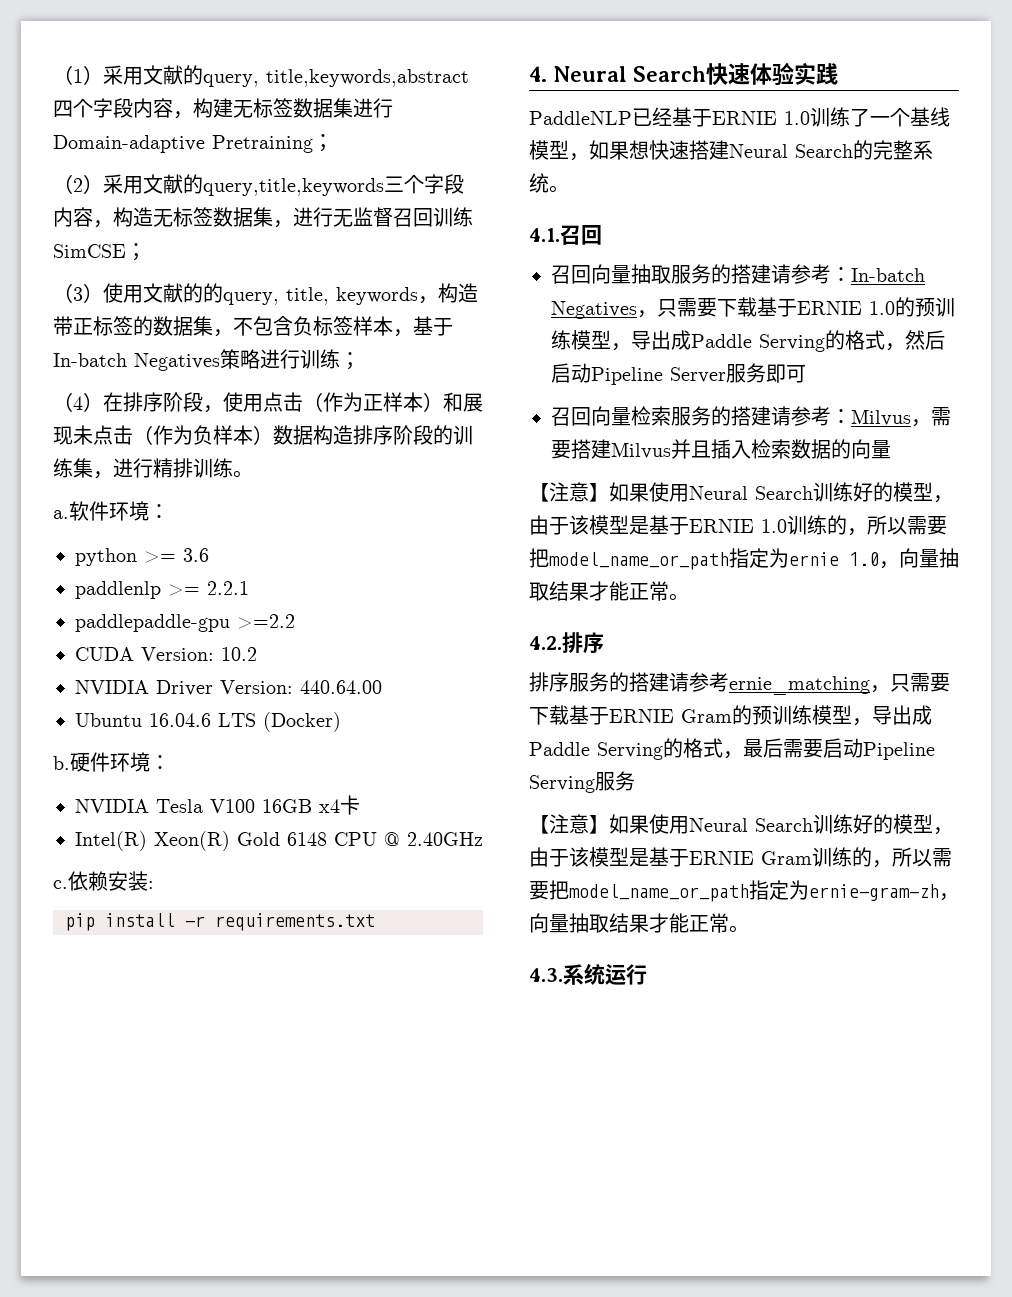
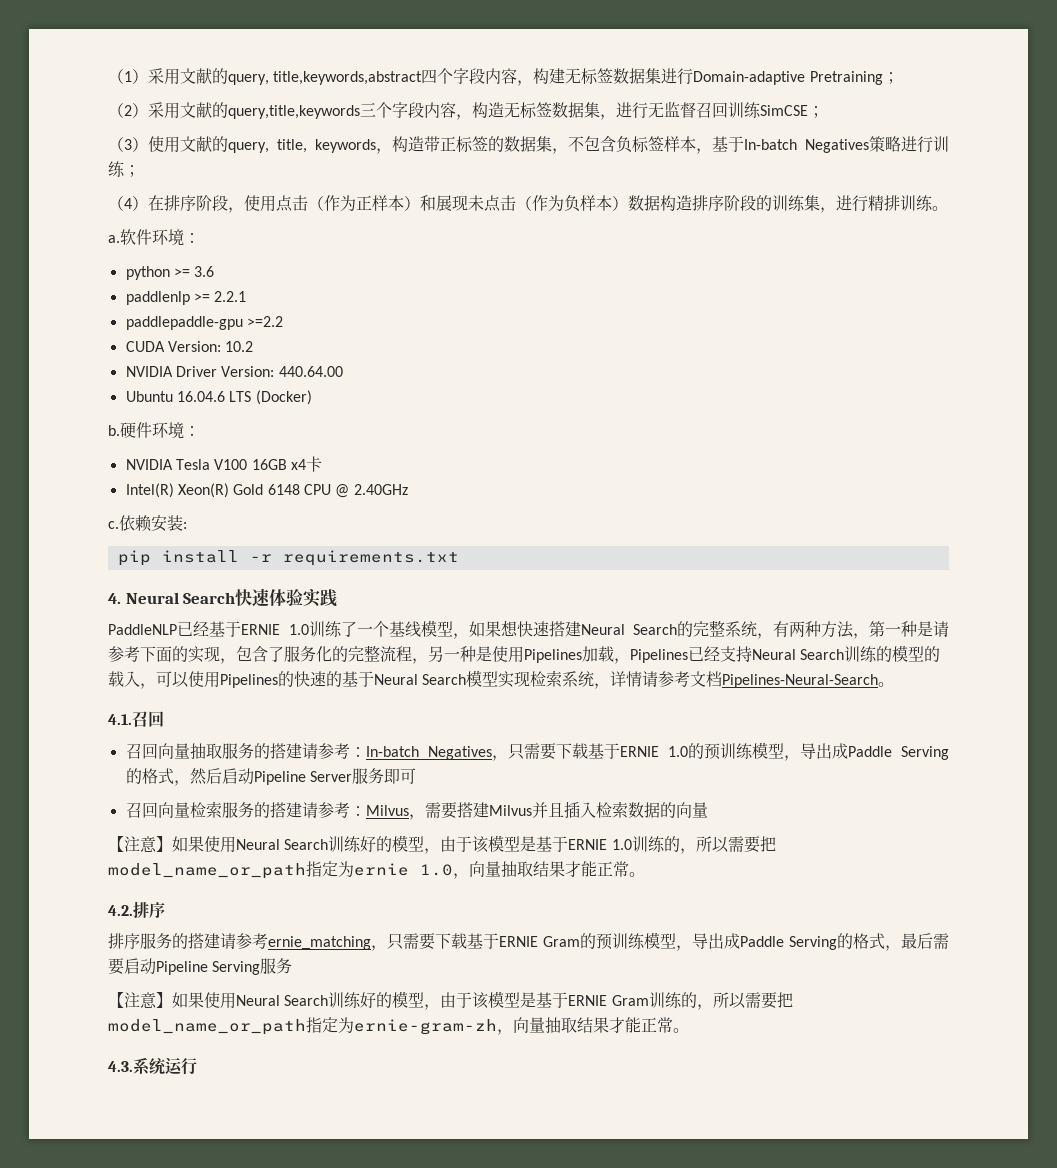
[203,283,223,303] 的 -> (228, 144) none
(549, 183) none -> [757,621,949,639] [108,645,941,664] [108,670,879,689] ，有两种方法，第一种是请参考下面的实现，包含了服务化的完整流程，另一种是使用Pipelines加载，Pipelines已经支持Neural Search训练的模型的载入，可以使用Pipelines的快速的基于Neural Search模型实现检索系统，详情请参考文档Pipelines-Neural-Search

